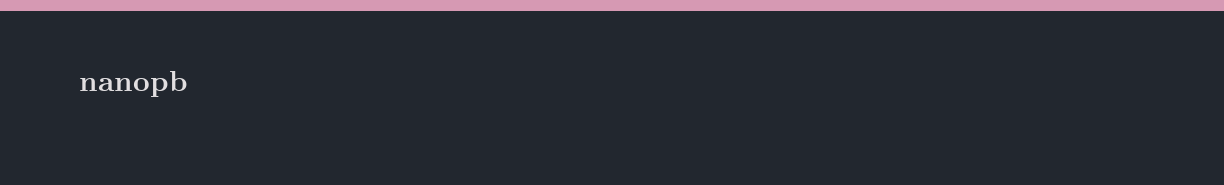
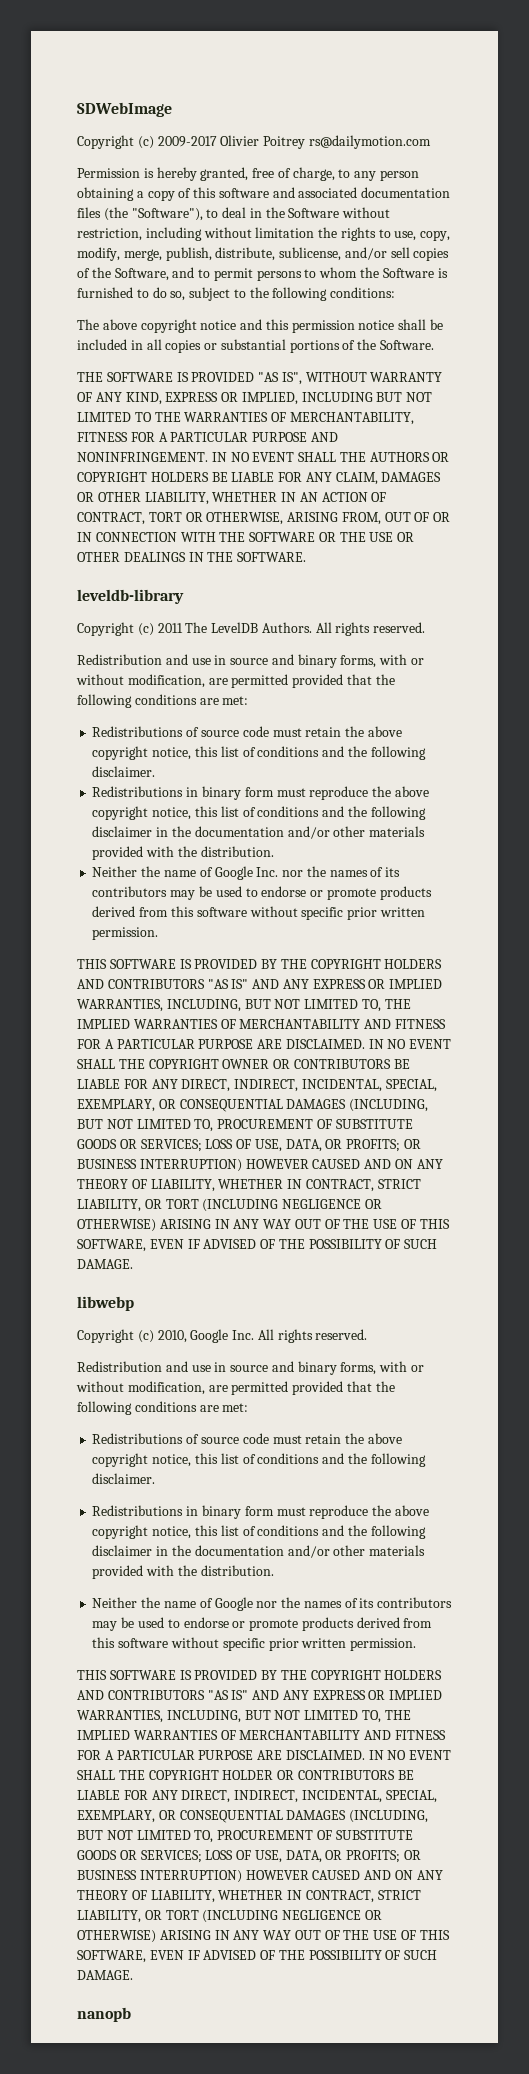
(79, 84) none -> [77,102,172,117] [77,135,431,149] [77,167,420,181] [77,187,451,201] [77,207,391,221] [77,227,451,241] [77,247,450,261] [77,267,448,281] [77,287,396,301] [77,319,444,333] [77,339,435,353] [77,372,443,385] [77,392,433,405] [77,412,414,425] [77,432,338,442] [77,452,450,462] [77,472,442,485] [77,492,387,505] [77,512,451,525] [77,532,415,542] [77,552,307,562] [77,589,184,604] [77,622,426,636] [77,654,425,668] [76,674,395,688] [77,694,249,708] [92,726,402,737] [92,746,426,760] [92,766,156,777] [92,786,429,800] [92,806,426,820] [92,826,426,839] [92,846,274,860] [92,866,401,880] [92,886,432,900] [92,906,425,920] [92,927,159,940] [77,959,443,969] [77,979,443,989] [77,999,411,1012] [77,1019,446,1029] [77,1039,452,1049] [77,1059,410,1069] [77,1079,437,1092] [77,1099,429,1112] [77,1119,413,1132] [77,1139,422,1152] [77,1159,443,1172] [77,1179,421,1192] [77,1199,382,1212] [77,1219,450,1232] [77,1239,438,1252] [77,1259,133,1269] [77,1296,134,1311] [77,1329,368,1343] [77,1361,425,1375] [76,1381,395,1395] [77,1401,249,1415] [92,1433,402,1444] [92,1453,426,1467] [92,1473,156,1484] [92,1505,429,1519] [92,1525,426,1539] [92,1545,426,1558] [92,1565,274,1579] [92,1597,453,1611] [92,1617,433,1631] [92,1637,417,1651] [77,1670,443,1680] [77,1690,443,1700] [77,1710,411,1723] [77,1730,446,1740] [77,1750,452,1760] [77,1770,414,1780] [77,1790,437,1803] [77,1810,429,1823] [77,1830,413,1843] [77,1850,422,1863] [77,1870,443,1883] [77,1890,421,1903] [77,1910,382,1923] [77,1930,450,1943] [77,1950,438,1963] [77,1970,133,1980] SDWebImage // Copyright (c) 2009-2017 Olivier Poitrey rs@dailymotion.com // Permission is hereby granted, free of charge, to any person obtaining a copy of this software and associated documentation files (the "Software"), to deal in the Software without restriction, including without limitation the rights to use, copy, modify, merge, publish, distribute, sublicense, and/or sell copies of the Software, and to permit persons to whom the Software is furnished to do so, subject to the following conditions: // The above copyright notice and this permission notice shall be included in all copies or substantial portions of the Software. // THE SOFTWARE IS PROVIDED "AS IS", WITHOUT WARRANTY OF ANY KIND, EXPRESS OR IMPLIED, INCLUDING BUT NOT LIMITED TO THE WARRANTIES OF MERCHANTABILITY, FITNESS FOR A PARTICULAR PURPOSE AND NONINFRINGEMENT. IN NO EVENT SHALL THE AUTHORS OR COPYRIGHT HOLDERS BE LIABLE FOR ANY CLAIM, DAMAGES OR OTHER LIABILITY, WHETHER IN AN ACTION OF CONTRACT, TORT OR OTHERWISE, ARISING FROM, OUT OF OR IN CONNECTION WITH THE SOFTWARE OR THE USE OR OTHER DEALINGS IN THE SOFTWARE. // leveldb-library // Copyright (c) 2011 The LevelDB Authors. All rights reserved. // Redistribution and use in source and binary forms, with or without modification, are permitted provided that the following conditions are met: // Redistributions of source code must retain the above copyright notice, this list of conditions and the following disclaimer. // Redistributions in binary form must reproduce the above copyright notice, this list of conditions and the following disclaimer in the documentation and/or other materials provided with the distribution. // Neither the name of Google Inc. nor the names of its contributors may be used to endorse or promote products derived from this software without specific prior written permission. // THIS SOFTWARE IS PROVIDED BY THE COPYRIGHT HOLDERS AND CONTRIBUTORS "AS IS" AND ANY EXPRESS OR IMPLIED WARRANTIES, INCLUDING, BUT NOT LIMITED TO, THE IMPLIED WARRANTIES OF MERCHANTABILITY AND FITNESS FOR A PARTICULAR PURPOSE ARE DISCLAIMED. IN NO EVENT SHALL THE COPYRIGHT OWNER OR CONTRIBUTORS BE LIABLE FOR ANY DIRECT, INDIRECT, INCIDENTAL, SPECIAL, EXEMPLARY, OR CONSEQUENTIAL DAMAGES (INCLUDING, BUT NOT LIMITED TO, PROCUREMENT OF SUBSTITUTE GOODS OR SERVICES; LOSS OF USE, DATA, OR PROFITS; OR BUSINESS INTERRUPTION) HOWEVER CAUSED AND ON ANY THEORY OF LIABILITY, WHETHER IN CONTRACT, STRICT LIABILITY, OR TORT (INCLUDING NEGLIGENCE OR OTHERWISE) ARISING IN ANY WAY OUT OF THE USE OF THIS SOFTWARE, EVEN IF ADVISED OF THE POSSIBILITY OF SUCH DAMAGE. // libwebp // Copyright (c) 2010, Google Inc. All rights reserved. // Redistribution and use in source and binary forms, with or without modification, are permitted provided that the following conditions are met: // Redistributions of source code must retain the above copyright notice, this list of conditions and the following disclaimer. // Redistributions in binary form must reproduce the above copyright notice, this list of conditions and the following disclaimer in the documentation and/or other materials provided with the distribution. // Neither the name of Google nor the names of its contributors may be used to endorse or promote products derived from this software without specific prior written permission. // THIS SOFTWARE IS PROVIDED BY THE COPYRIGHT HOLDERS AND CONTRIBUTORS "AS IS" AND ANY EXPRESS OR IMPLIED WARRANTIES, INCLUDING, BUT NOT LIMITED TO, THE IMPLIED WARRANTIES OF MERCHANTABILITY AND FITNESS FOR A PARTICULAR PURPOSE ARE DISCLAIMED. IN NO EVENT SHALL THE COPYRIGHT HOLDER OR CONTRIBUTORS BE LIABLE FOR ANY DIRECT, INDIRECT, INCIDENTAL, SPECIAL, EXEMPLARY, OR CONSEQUENTIAL DAMAGES (INCLUDING, BUT NOT LIMITED TO, PROCUREMENT OF SUBSTITUTE GOODS OR SERVICES; LOSS OF USE, DATA, OR PROFITS; OR BUSINESS INTERRUPTION) HOWEVER CAUSED AND ON ANY THEORY OF LIABILITY, WHETHER IN CONTRACT, STRICT LIABILITY, OR TORT (INCLUDING NEGLIGENCE OR OTHERWISE) ARISING IN ANY WAY OUT OF THE USE OF THIS SOFTWARE, EVEN IF ADVISED OF THE POSSIBILITY OF SUCH DAMAGE. //

